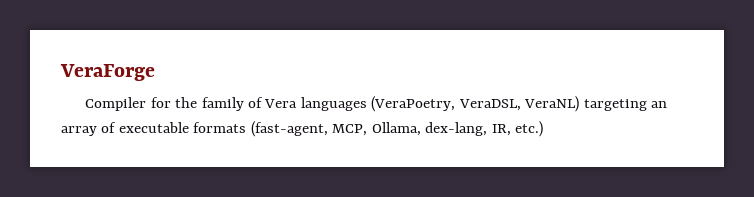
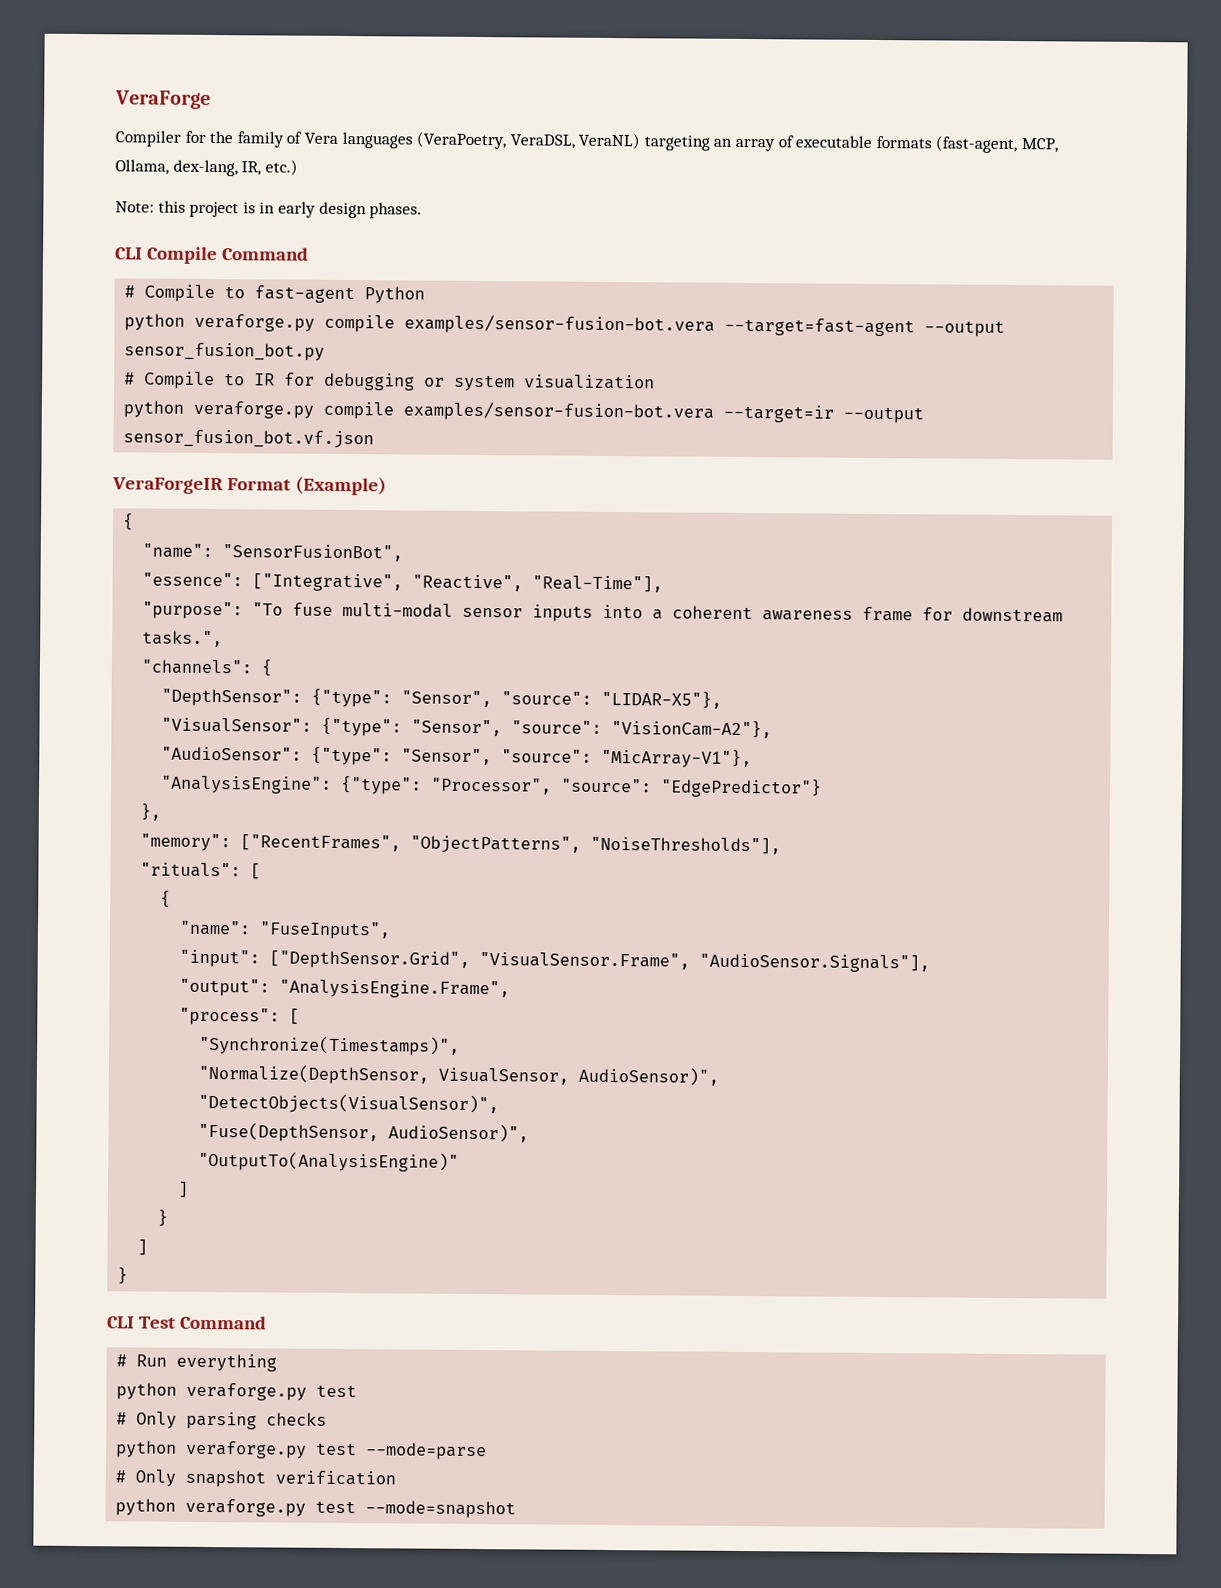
(544, 129) none -> [115,200,423,219] [114,246,309,265] [124,284,426,304] [124,313,1006,337] [124,342,326,361] [124,371,656,392] [123,400,925,424] [123,429,375,449] [112,476,387,496] [122,513,135,531] [142,543,404,562] [142,572,664,593] [142,601,1064,623] [142,630,224,648] [141,659,274,677] [161,688,723,709] [161,717,773,739] [161,746,753,769] [160,775,823,798] [140,803,162,821] [140,833,782,855] [140,862,262,880] [160,890,172,908] [179,920,392,940] [179,949,931,973] [179,978,511,999] [179,1007,301,1026] [199,1034,461,1056] [198,1063,720,1086] [198,1092,500,1115] [198,1121,530,1143] [198,1150,460,1172] [177,1181,190,1198] [157,1209,169,1227] [137,1239,149,1256] [117,1267,129,1285] [106,1315,267,1330] [116,1353,278,1372] [116,1382,358,1401] [116,1411,328,1430] [116,1440,488,1461] [115,1469,397,1488] [115,1498,517,1519] // Note: this project is in early design phases. // CLI Compile Command // # Compile to fast-agent Python // python veraforge.py compile examples/sensor-fusion-bot.vera --target=fast-agent --output sensor_fusion_bot.py // # Compile to IR for debugging or system visualization // python veraforge.py compile examples/sensor-fusion-bot.vera --target=ir --output sensor_fusion_bot.vf.json // VeraForgeIR Format (Example) // { // "name": "SensorFusionBot", // "essence": ["Integrative", "Reactive", "Real-Time"], // "purpose": "To fuse multi-modal sensor inputs into a coherent awareness frame for downstream tasks.", // "channels": { // "DepthSensor": {"type": "Sensor", "source": "LIDAR-X5"}, // "VisualSensor": {"type": "Sensor", "source": "VisionCam-A2"}, // "AudioSensor": {"type": "Sensor", "source": "MicArray-V1"}, // "AnalysisEngine": {"type": "Processor", "source": "EdgePredictor"} // }, // "memory": ["RecentFrames", "ObjectPatterns", "NoiseThresholds"], // "rituals": [ // { // "name": "FuseInputs", // "input": ["DepthSensor.Grid", "VisualSensor.Frame", "AudioSensor.Signals"], // "output": "AnalysisEngine.Frame", // "process": [ // "Synchronize(Timestamps)", // "Normalize(DepthSensor, VisualSensor, AudioSensor)", // "DetectObjects(VisualSensor)", // "Fuse(DepthSensor, AudioSensor)", // "OutputTo(AnalysisEngine)" // ] // } // ] // } // CLI Test Command // # Run everything // python veraforge.py test // # Only parsing checks // python veraforge.py test --mode=parse // # Only snapshot verification // python veraforge.py test --mode=snapshot

